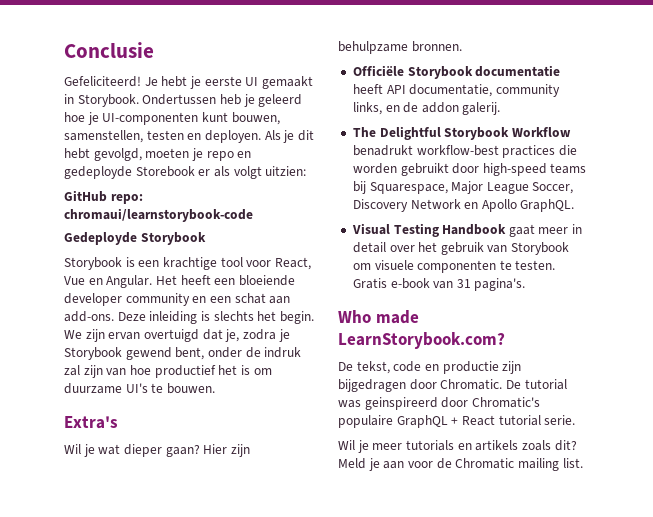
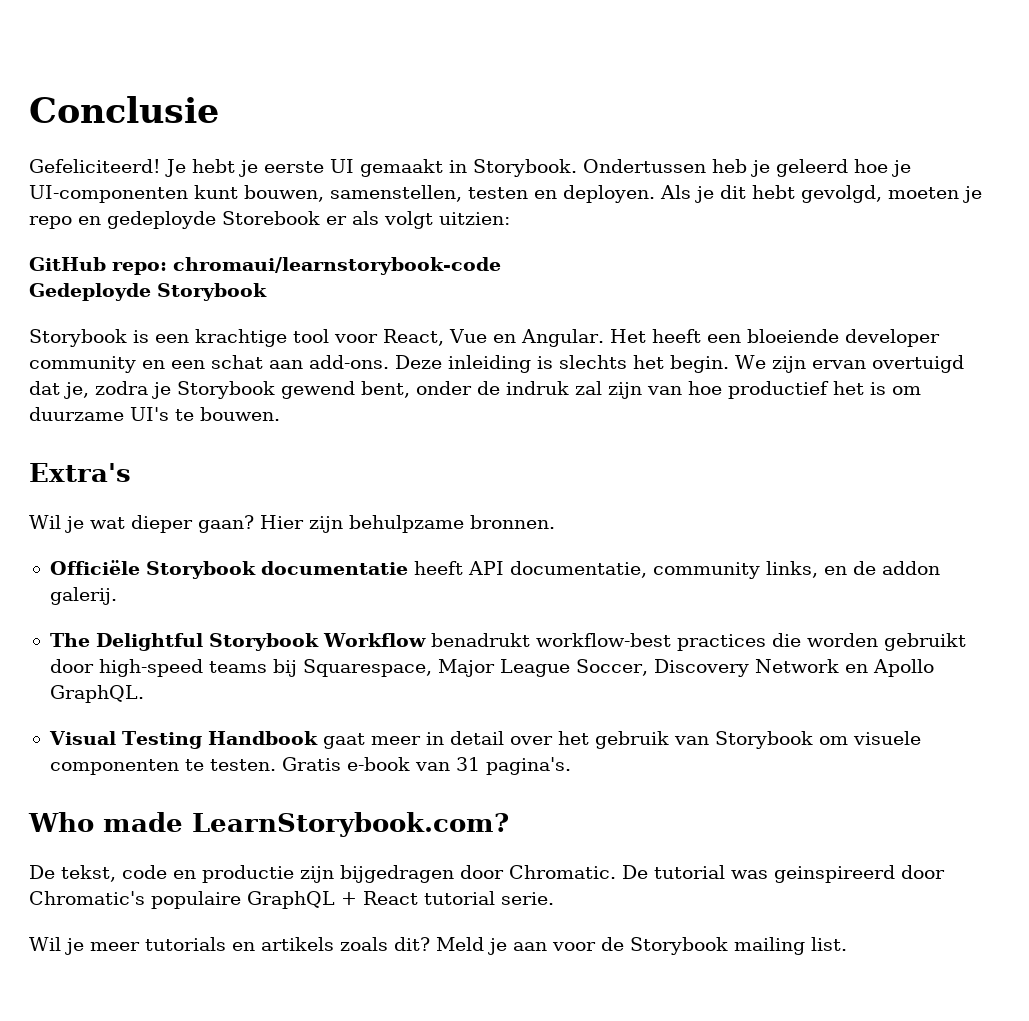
[455,458,515,469] Chromatic -> [630,937,728,955] Storybook

